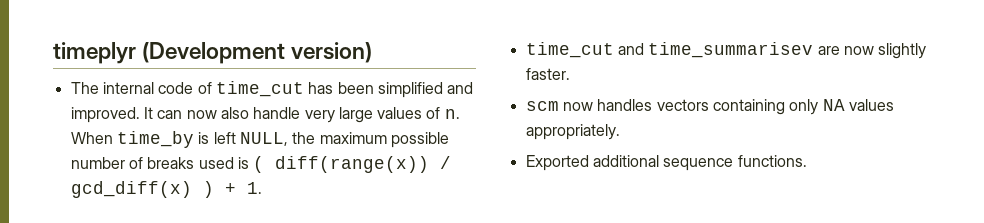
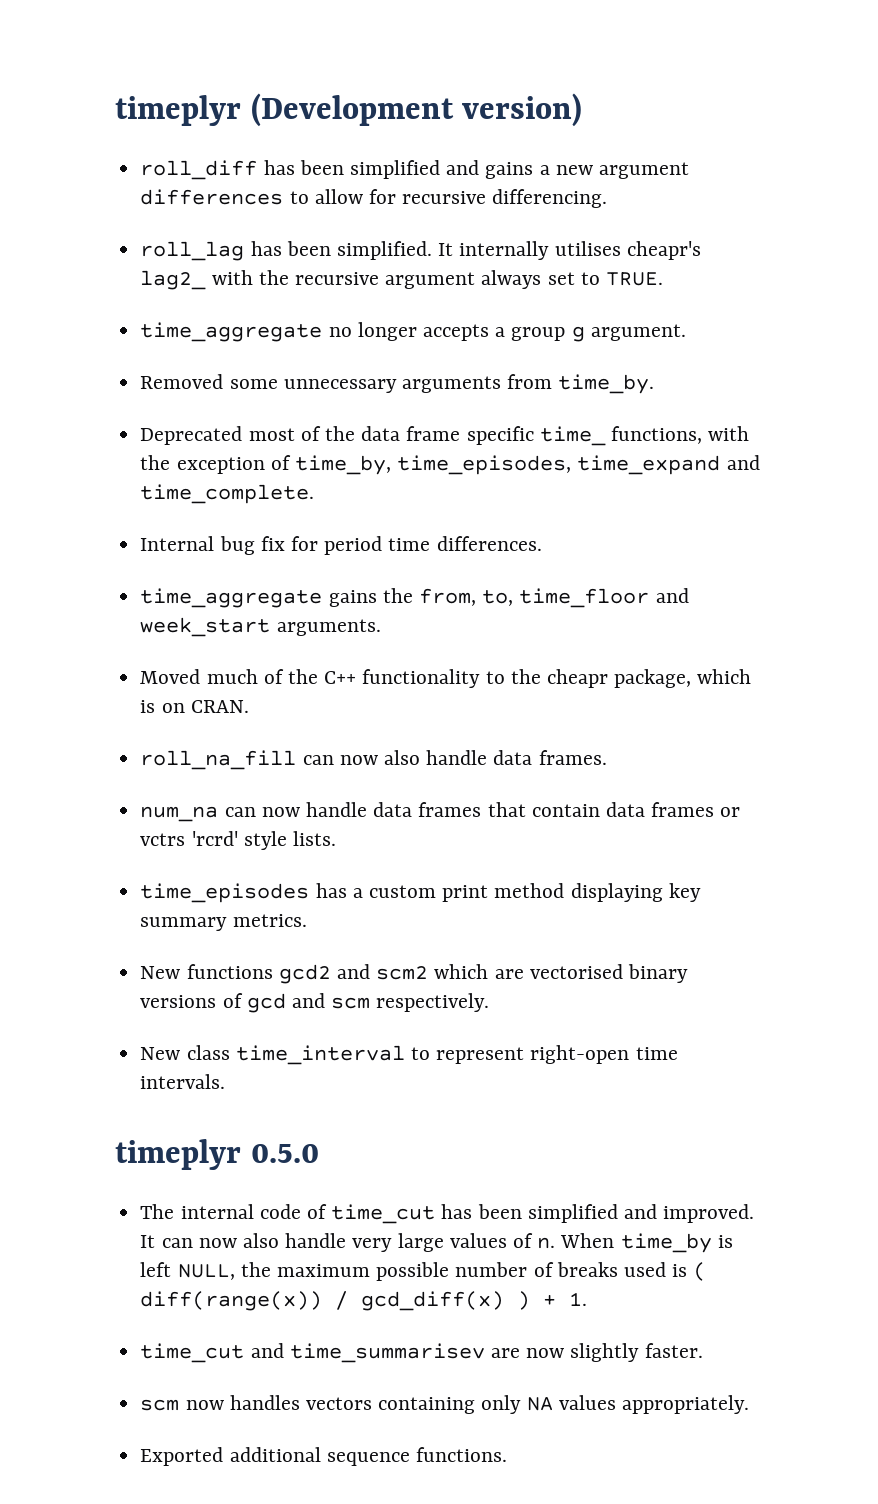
(373, 52) none -> [140,160,689,180] [140,189,608,208] [140,241,701,261] [140,270,663,290] [140,322,686,342] [140,374,655,394] [140,426,750,446] [140,455,760,475] [140,484,315,504] [140,536,542,555] [140,588,689,608] [140,617,381,637] [140,669,752,688] [140,700,249,713] [140,750,607,770] [140,802,741,822] [140,831,336,850] [140,883,701,903] [140,914,307,931] [140,964,688,984] [140,993,490,1013] [140,1045,678,1065] [140,1074,226,1089] [115,1139,319,1170] // roll_diff has been simplified and gains a new argument differences to allow for recursive differencing. // roll_lag has been simplified. It internally utilises cheapr's lag2_ with the recursive argument always set to TRUE. // time_aggregate no longer accepts a group g argument. // Removed some unnecessary arguments from time_by. // Deprecated most of the data frame specific time_ functions, with the exception of time_by, time_episodes, time_expand and time_complete. // Internal bug fix for period time differences. // time_aggregate gains the from, to, time_floor and week_start arguments. // Moved much of the C++ functionality to the cheapr package, which is on CRAN. // roll_na_fill can now also handle data frames. // num_na can now handle data frames that contain data frames or vctrs 'rcrd' style lists. // time_episodes has a custom print method displaying key summary metrics. // New functions gcd2 and scm2 which are vectorised binary versions of gcd and scm respectively. // New class time_interval to represent right-open time intervals. // timeplyr 0.5.0

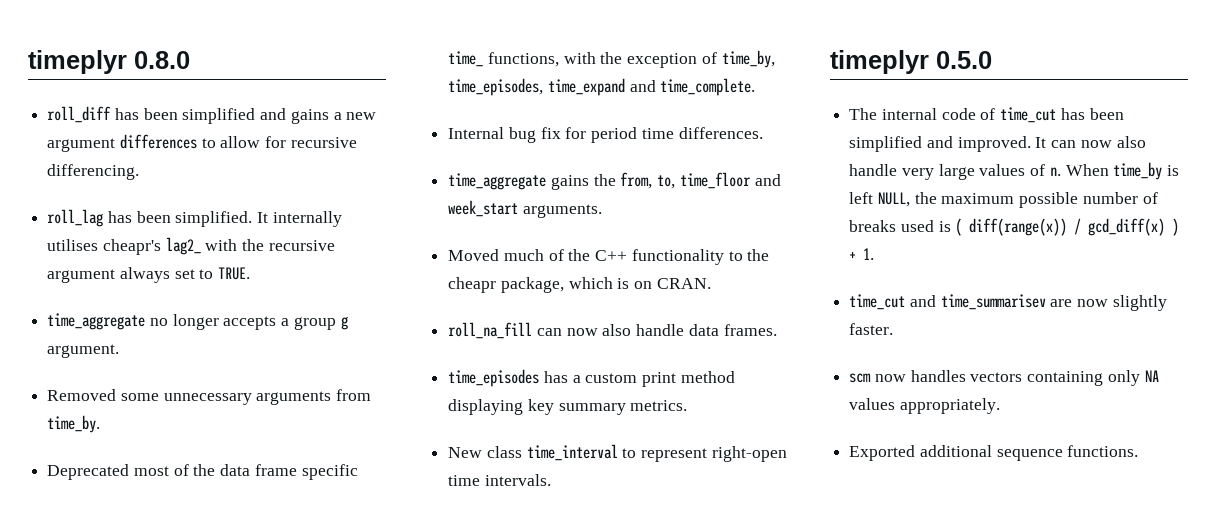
[115,93,583,127] timeplyr (Development version) -> [28,50,190,74] timeplyr 0.8.0
[140,802,741,822] [140,831,336,850] // num_na can now handle data frames that contain data frames or vctrs 'rcrd' style lists. -> (777, 330) none
[140,964,688,984] [140,993,490,1013] // New functions gcd2 and scm2 which are vectorised binary versions of gcd and scm respectively. -> (688, 405) none

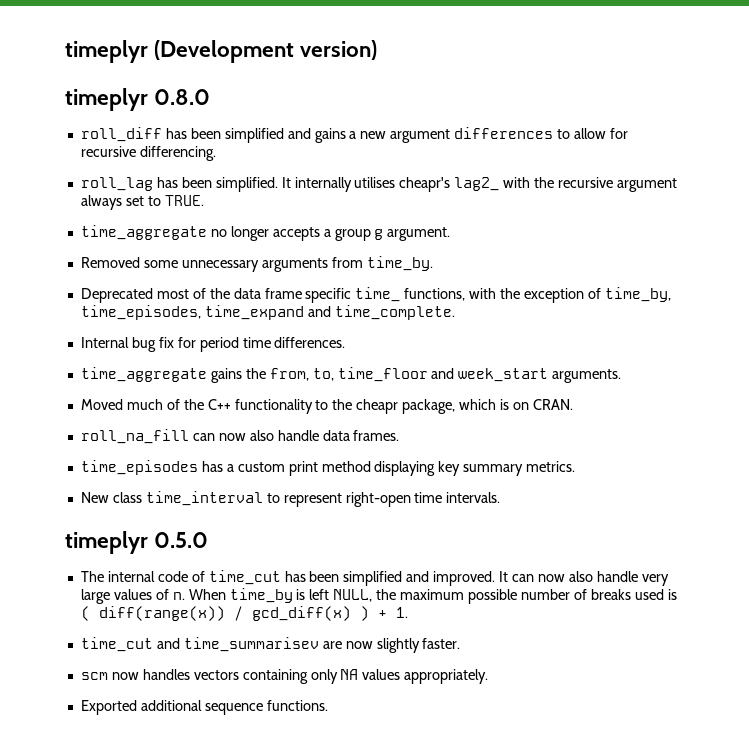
[28,50,127,74] timeplyr -> [65,40,378,63] [65,88,148,111] timeplyr (Development version) // timeplyr

